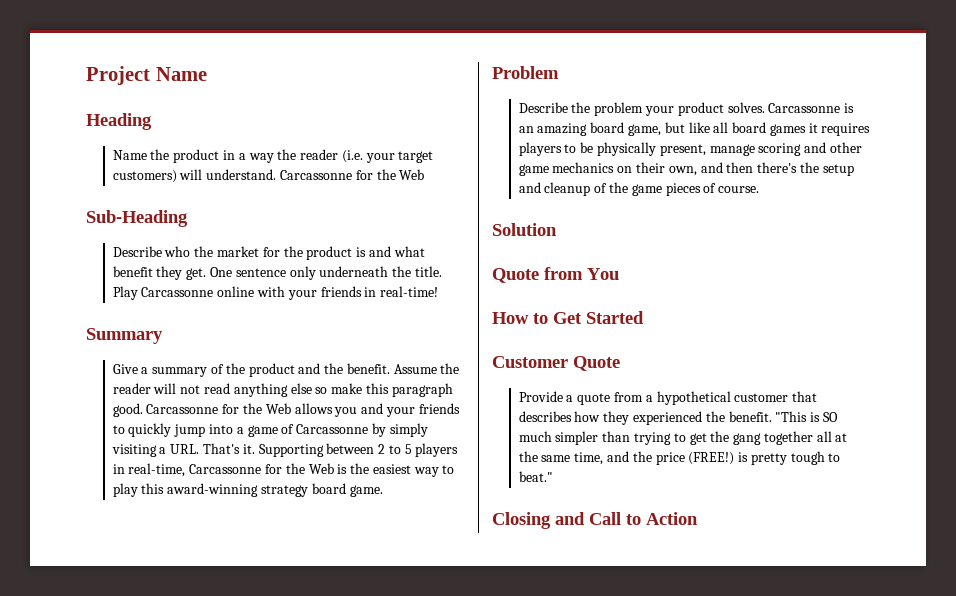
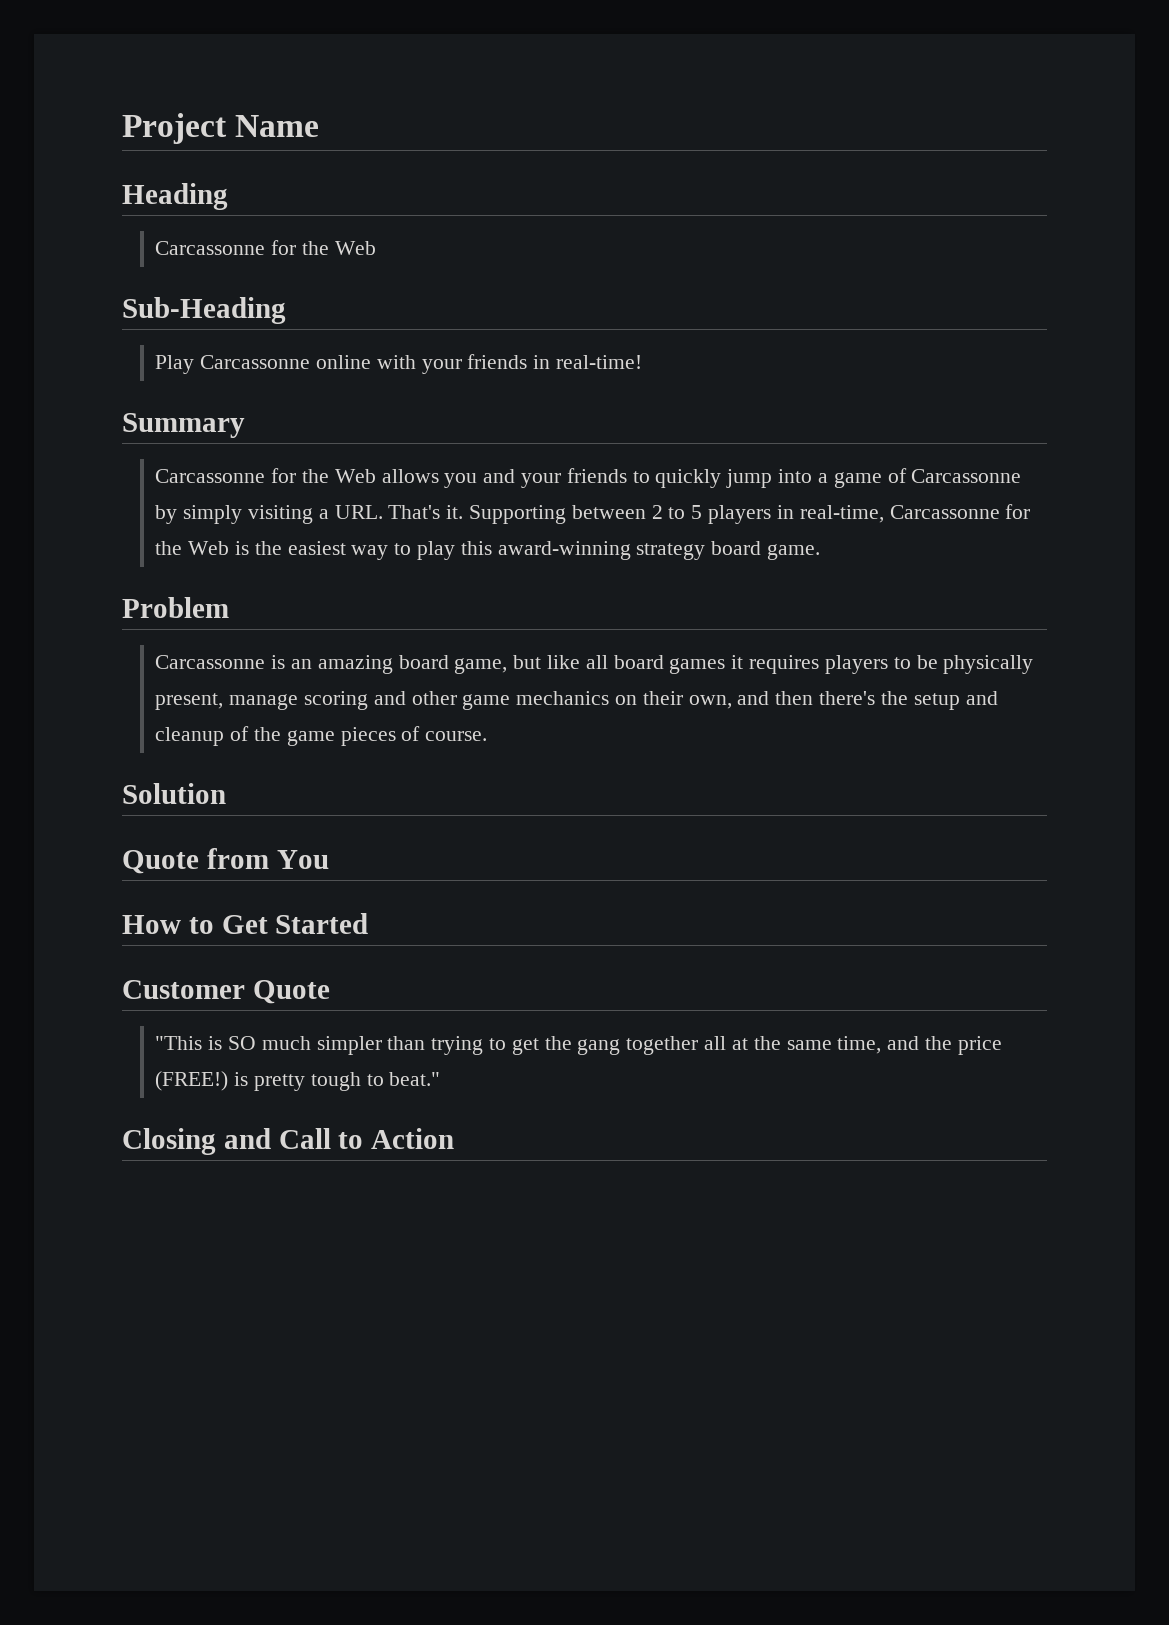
[112,149,434,163] [112,169,277,183] Name the product in a way the reader (i.e. your target customers) will understand. -> (228, 196) none
[112,246,425,260] [112,266,442,280] Describe who the market for the product is and what benefit they get. One sentence only underneath the title. -> (286, 310) none
[112,363,460,377] [112,383,453,397] [112,403,143,417] Give a summary of the product and the benefit. Assume the reader will not read anything else so make this paragraph good. -> (245, 425) none
[518,102,765,116] Describe the problem your product solves. -> (229, 607) none
[518,391,818,405] [518,411,772,425] Provide a quote from a hypothetical customer that describes how they experienced the benefit. -> (330, 992) none

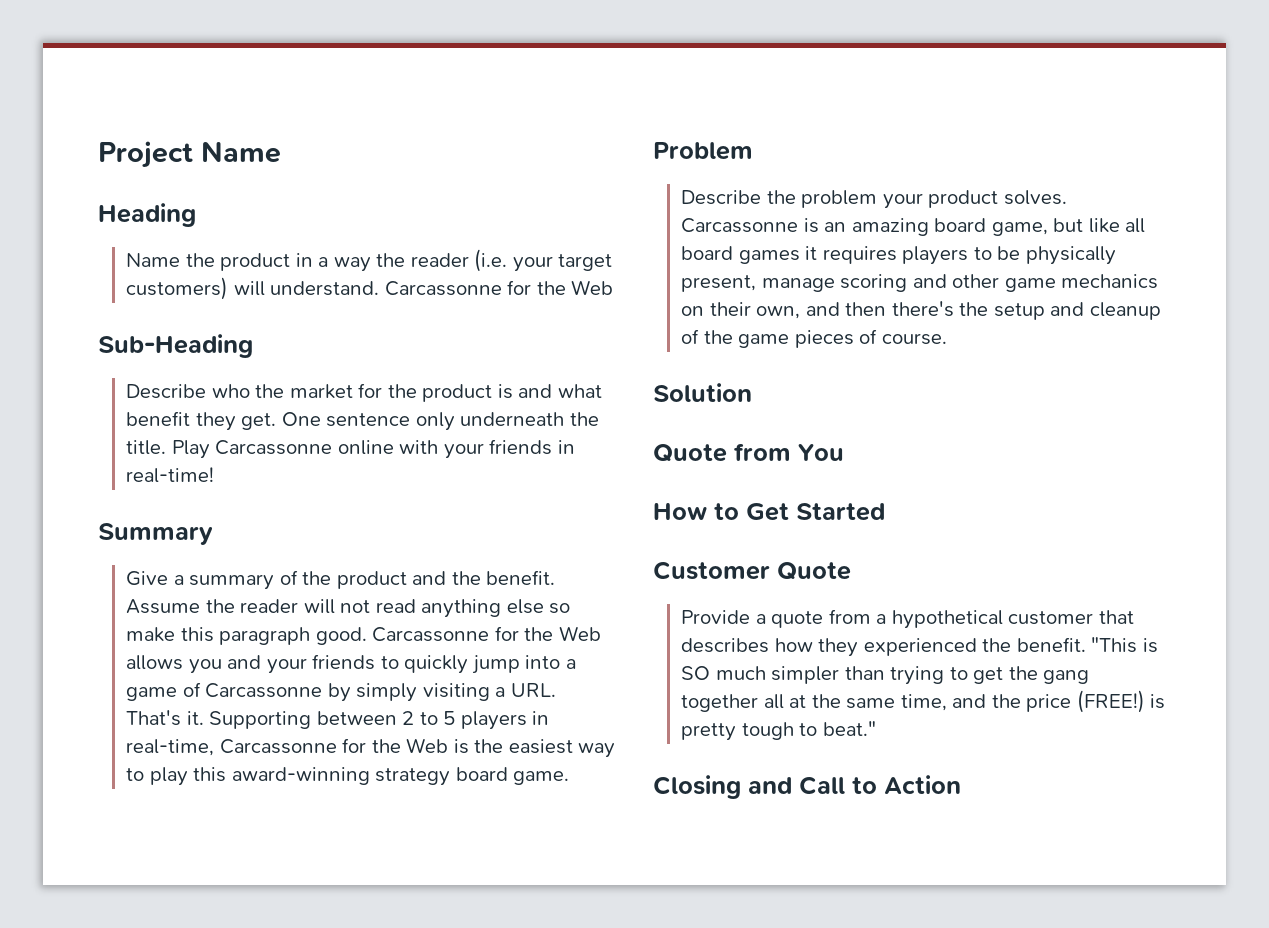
(228, 196) none -> [126,249,613,272] [126,277,380,300] Name the product in a way the reader (i.e. your target customers) will understand.
(286, 310) none -> [126,383,602,402] [126,411,599,431] [126,440,167,455] Describe who the market for the product is and what benefit they get. One sentence only underneath the title.
(245, 425) none -> [126,570,556,590] [126,599,571,618] [126,627,367,645] Give a summary of the product and the benefit. Assume the reader will not read anything else so make this paragraph good.
(229, 607) none -> [681,190,1067,209] Describe the problem your product solves.
(330, 992) none -> [681,609,1134,629] [681,637,1086,657] Provide a quote from a hypothetical customer that describes how they experienced the benefit.

